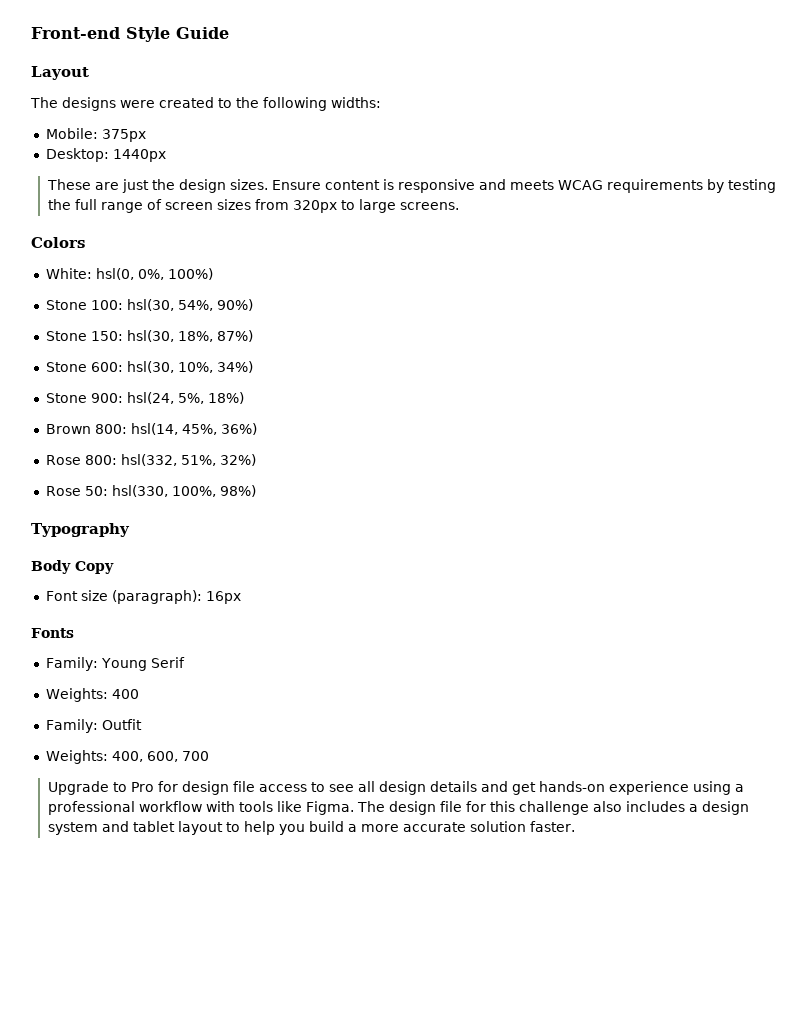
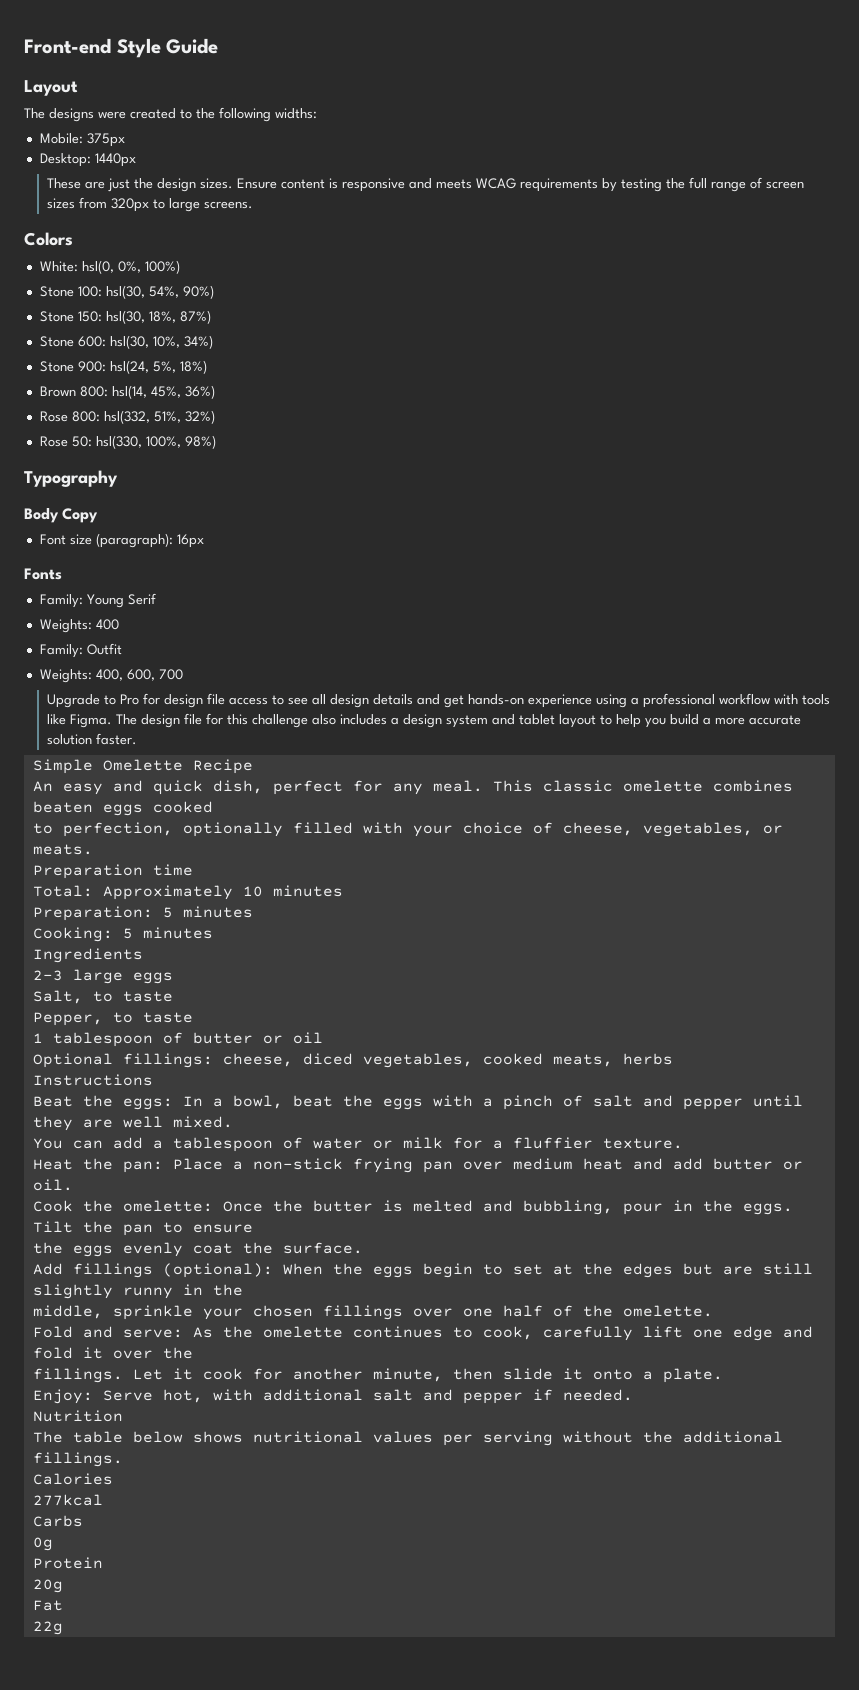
(575, 826) none -> [32,759,253,774] [32,780,793,795] [32,801,213,816] [32,822,783,837] [32,844,93,855] [32,864,193,879] [32,885,343,900] [32,906,253,921] [32,927,213,942] [32,948,143,963] [32,969,173,984] [32,990,173,1004] [32,1012,193,1026] [32,1032,323,1047] [32,1053,673,1068] [32,1074,153,1086] [32,1095,803,1110] [32,1116,233,1131] [32,1137,683,1152] [32,1158,803,1173] [32,1179,73,1191] [32,1200,793,1215] [32,1221,253,1236] [32,1242,363,1257] [32,1263,813,1278] [32,1284,243,1299] [32,1305,713,1320] [32,1326,813,1341] [32,1347,193,1359] [32,1368,723,1383] [32,1389,633,1404] [32,1410,123,1422] [32,1431,783,1446] [32,1452,123,1467] [32,1473,113,1485] [32,1494,103,1506] [32,1515,83,1527] [32,1537,53,1551] [32,1557,103,1569] [32,1579,63,1593] [32,1600,63,1611] [32,1621,63,1635] // Simple Omelette Recipe // An easy and quick dish, perfect for any meal. This classic omelette combines beaten eggs cooked // to perfection, optionally filled with your choice of cheese, vegetables, or meats. // Preparation time // Total: Approximately 10 minutes // Preparation: 5 minutes // Cooking: 5 minutes // Ingredients // 2-3 large eggs // Salt, to taste // Pepper, to taste // 1 tablespoon of butter or oil // Optional fillings: cheese, diced vegetables, cooked meats, herbs // Instructions // Beat the eggs: In a bowl, beat the eggs with a pinch of salt and pepper until they are well mixed. // You can add a tablespoon of water or milk for a fluffier texture. // Heat the pan: Place a non-stick frying pan over medium heat and add butter or oil. // Cook the omelette: Once the butter is melted and bubbling, pour in the eggs. Tilt the pan to ensure // the eggs evenly coat the surface. // Add fillings (optional): When the eggs begin to set at the edges but are still slightly runny in the // middle, sprinkle your chosen fillings over one half of the omelette. // Fold and serve: As the omelette continues to cook, carefully lift one edge and fold it over the // fillings. Let it cook for another minute, then slide it onto a plate. // Enjoy: Serve hot, with additional salt and pepper if needed. // Nutrition // The table below shows nutritional values per serving without the additional fillings. // Calories // 277kcal // Carbs // 0g // Protein // 20g // Fat // 22g

